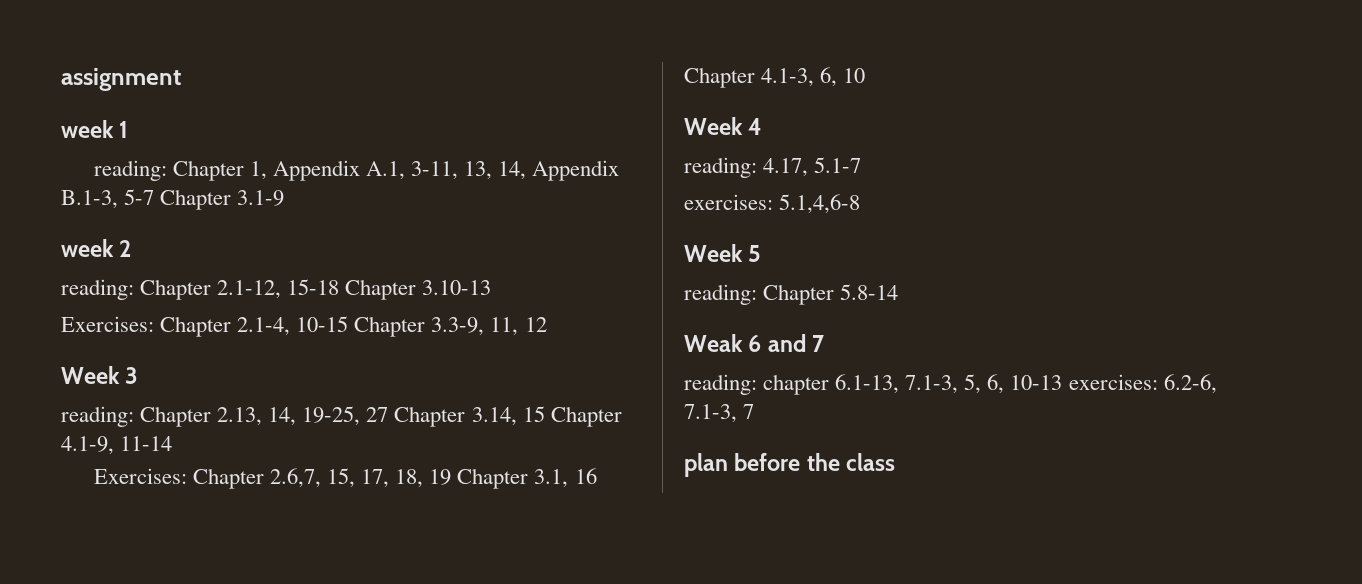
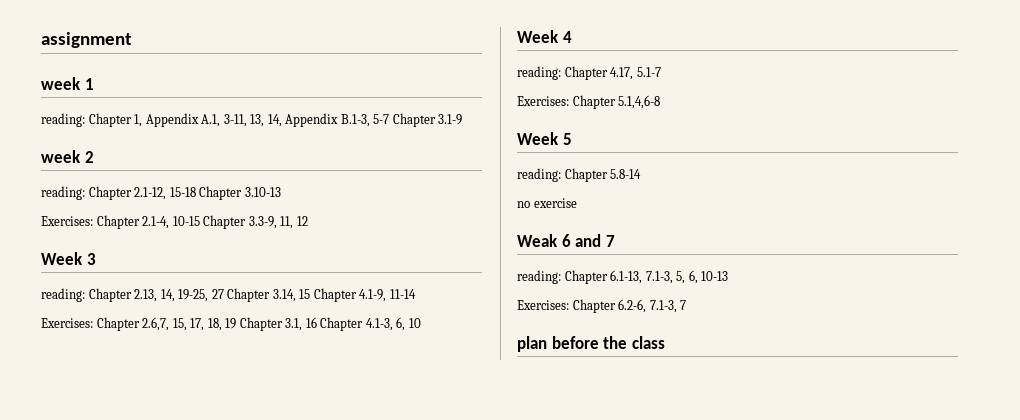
(757, 167) none -> [564,66,608,80] Chapter
[684,194,773,210] exercises: -> [517,95,616,109] Exercises: Chapter
(899, 292) none -> [517,198,577,208] // no exercise
[763,374,830,395] chapter -> [564,270,608,284] Chapter
[1068,374,1158,390] exercises: -> [517,299,616,313] // Exercises: Chapter

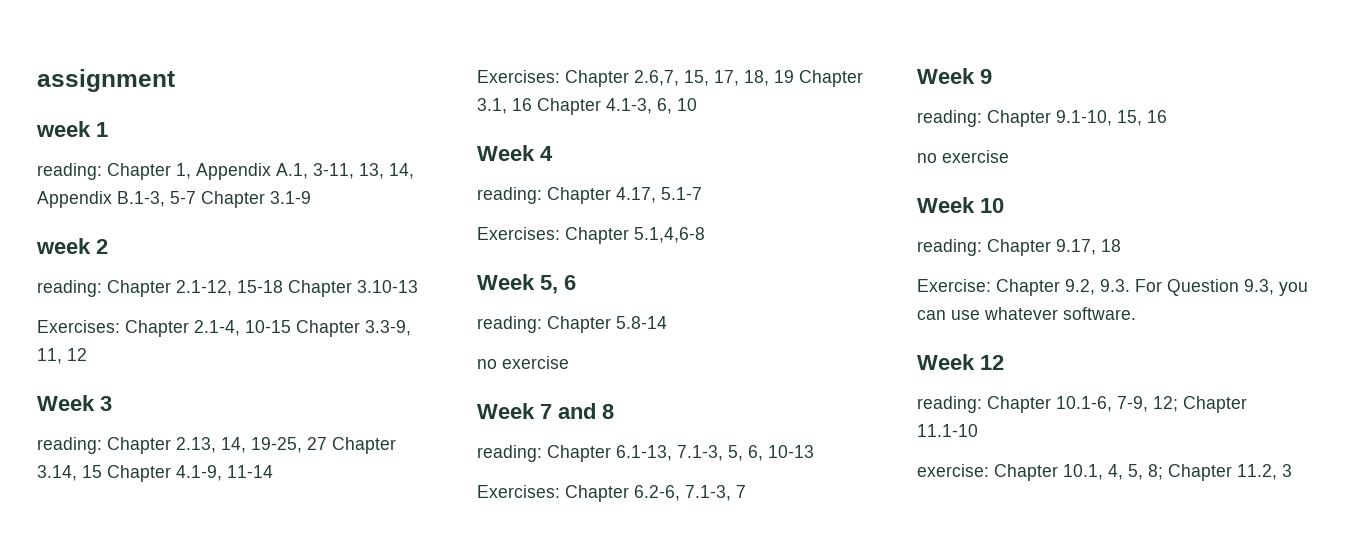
[562,133,572,145] 5 -> [540,275,576,294] 5, 6
[517,234,615,247] Weak 6 and 7 -> [477,403,614,419] Week 7 and 8
[517,336,665,352] plan before the class -> [917,68,992,84] [917,110,1167,127] [917,150,1009,163] [917,197,1004,213] [917,239,1121,256] [917,279,1308,296] [917,307,1136,320] [917,354,1004,370] [917,396,1247,413] [917,424,978,437] [917,464,1292,481] Week 9 // reading: Chapter 9.1-10, 15, 16 // no exercise // Week 10 // reading: Chapter 9.17, 18 // Exercise: Chapter 9.2, 9.3. For Question 9.3, you can use whatever software. // Week 12 // reading: Chapter 10.1-6, 7-9, 12; Chapter 11.1-10 // exercise: Chapter 10.1, 4, 5, 8; Chapter 11.2, 3

